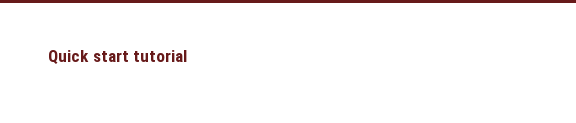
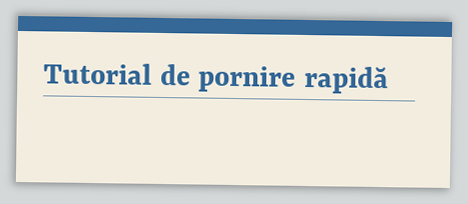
[48,50,188,64] Quick start tutorial -> [43,62,389,95] Tutorial de pornire rapidă

